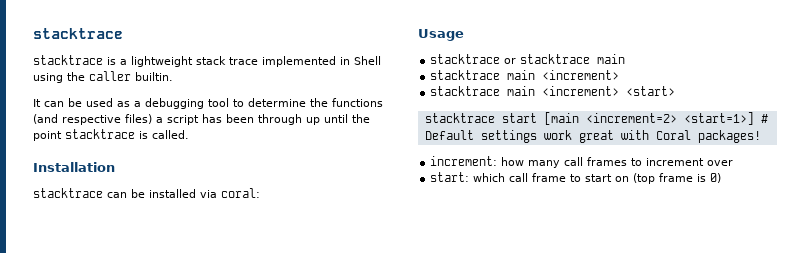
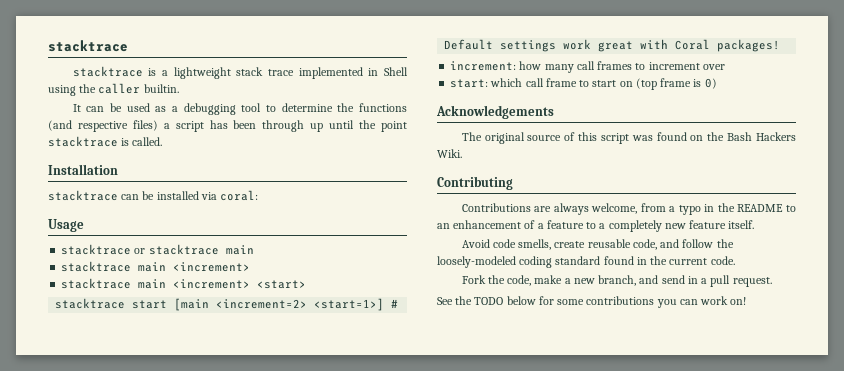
(722, 178) none -> [436,105,554,119] [461,132,796,144] [437,149,462,158] [437,176,513,190] [461,203,796,215] [437,220,755,232] [461,239,734,250] [437,256,735,268] [461,275,772,287] [437,296,747,308] // Acknowledgements // The original source of this script was found on the Bash Hackers Wiki. // Contributing // Contributions are always welcome, from a typo in the README to an enhancement of a feature to a completely new feature itself. // Avoid code smells, create reusable code, and follow the loosely-modeled coding standard found in the current code. // Fork the code, make a new branch, and send in a pull request. // See the TODO below for some contributions you can work on!

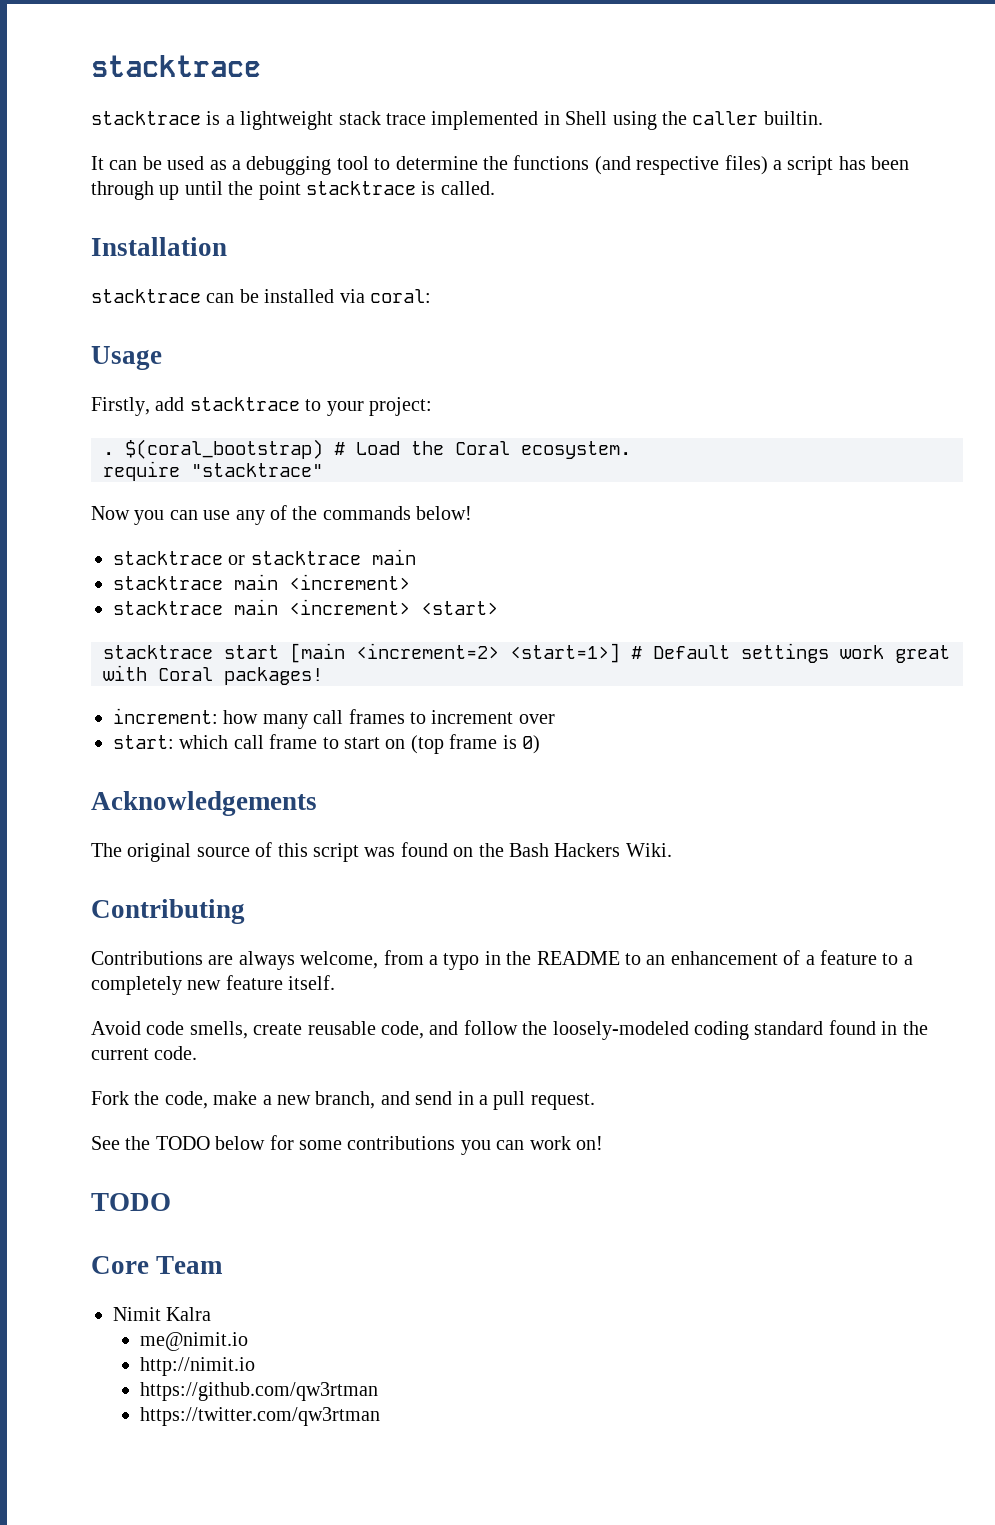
(84, 225) none -> [91,397,432,416] [103,439,631,459] [103,461,323,481] [91,505,473,525] // Firstly, add stacktrace to your project: // . $(coral_bootstrap) # Load the Coral ecosystem. // require "stacktrace" // Now you can use any of the commands below!
(747, 301) none -> [91,1193,171,1211] [91,1256,224,1274] [113,1307,212,1321] [140,1332,249,1351] [140,1357,256,1376] [140,1382,379,1401] [140,1407,381,1426] // TODO // Core Team // Nimit Kalra // me@nimit.io // http://nimit.io // https://github.com/qw3rtman // https://twitter.com/qw3rtman

